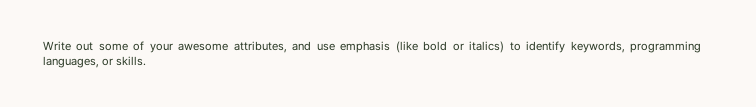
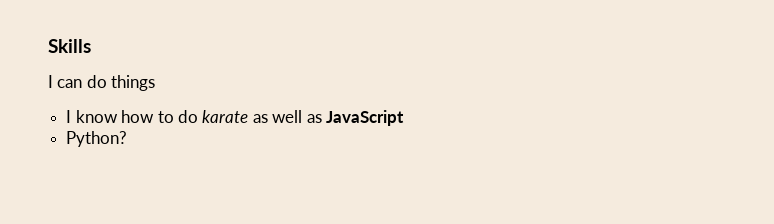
[43,41,701,53] [43,56,147,68] Write out some of your awesome attributes, and use emphasis (like bold or italics) to identify keywords, programming languages, or skills. -> [48,39,91,53] [48,75,156,91] [66,110,405,126] [66,131,128,147] Skills // I can do things // I know how to do karate as well as JavaScript // Python?

